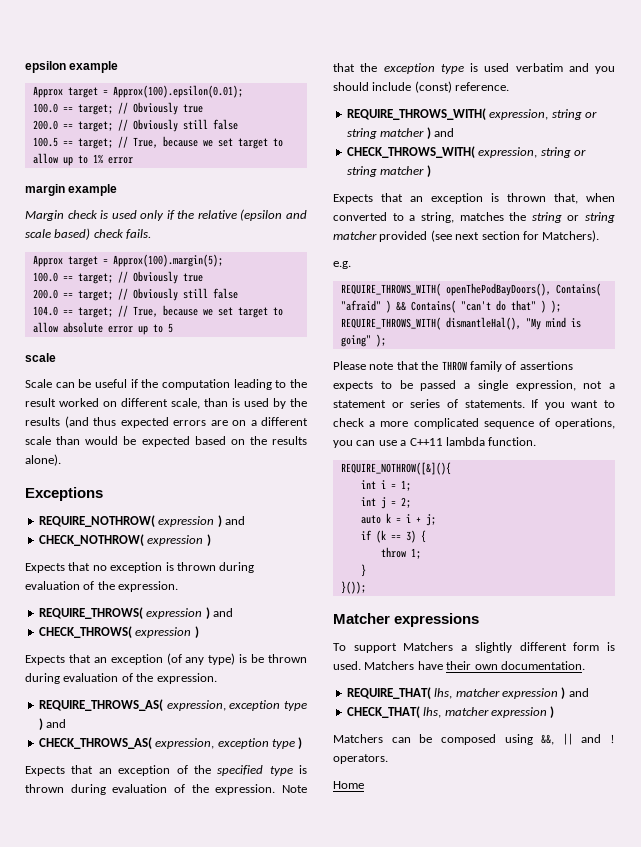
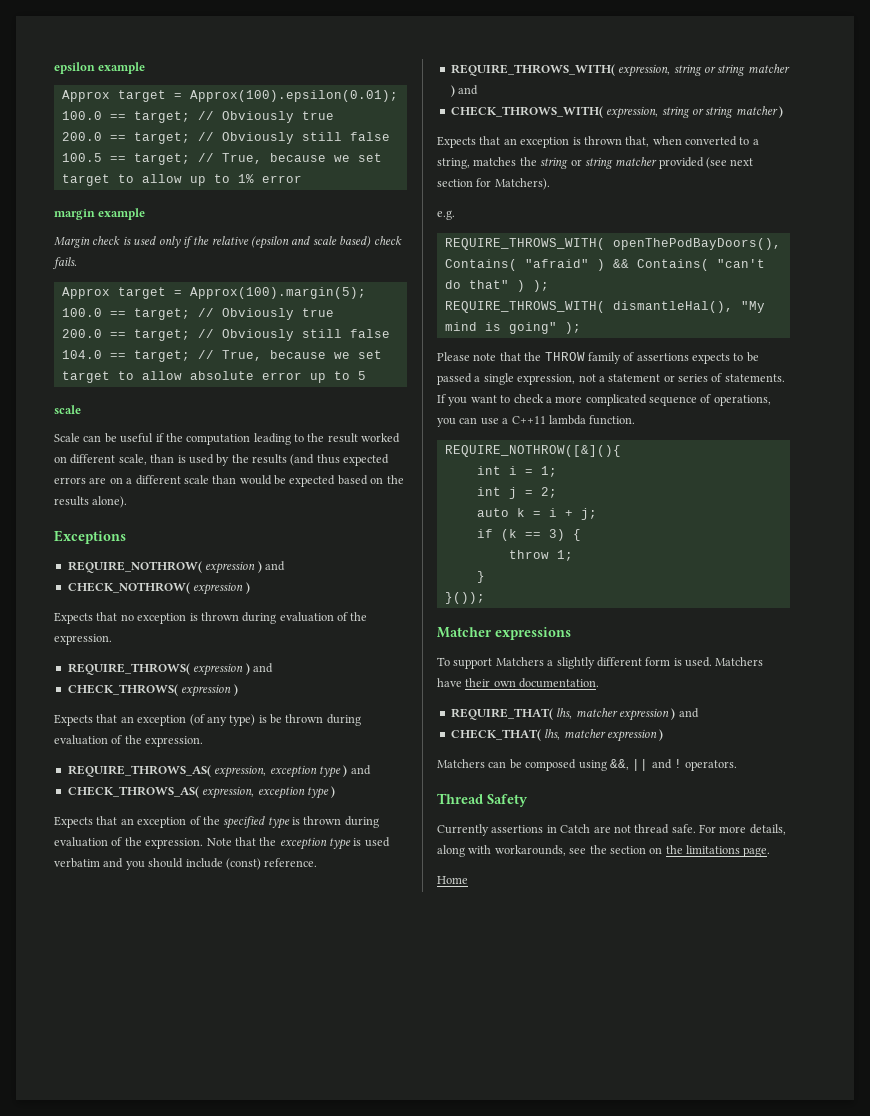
(388, 759) none -> [437,793,528,807] [437,824,786,836] [437,845,771,857] // Thread Safety // Currently assertions in Catch are not thread safe. For more details, along with workarounds, see the section on the limitations page.

